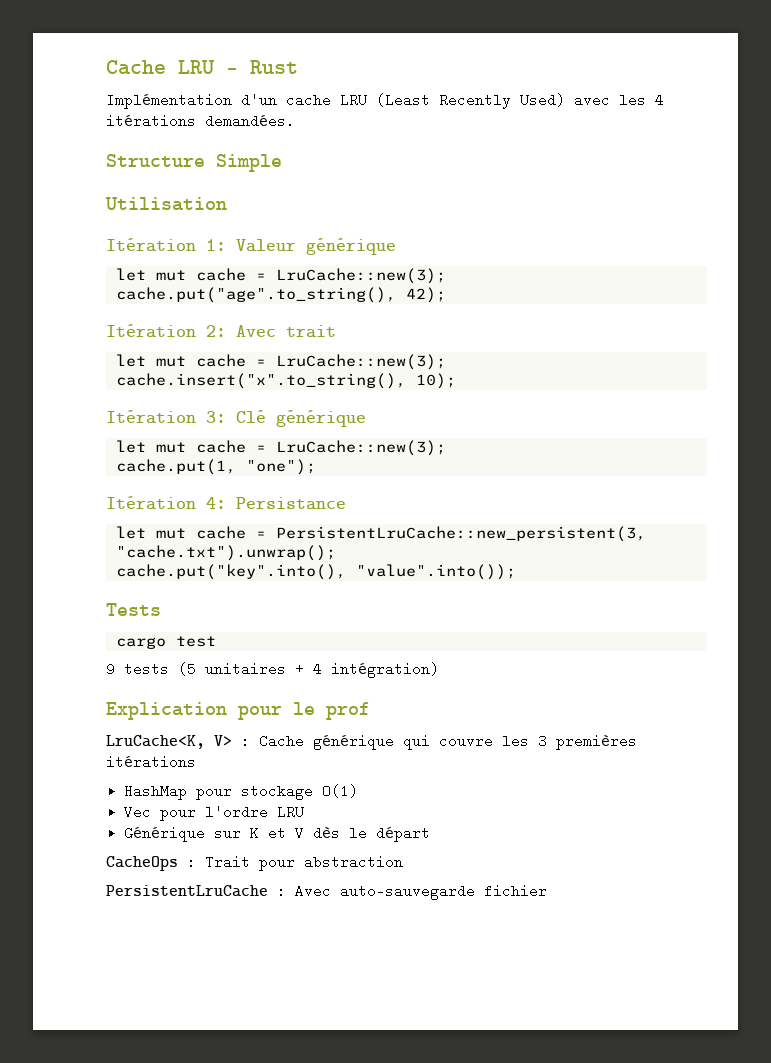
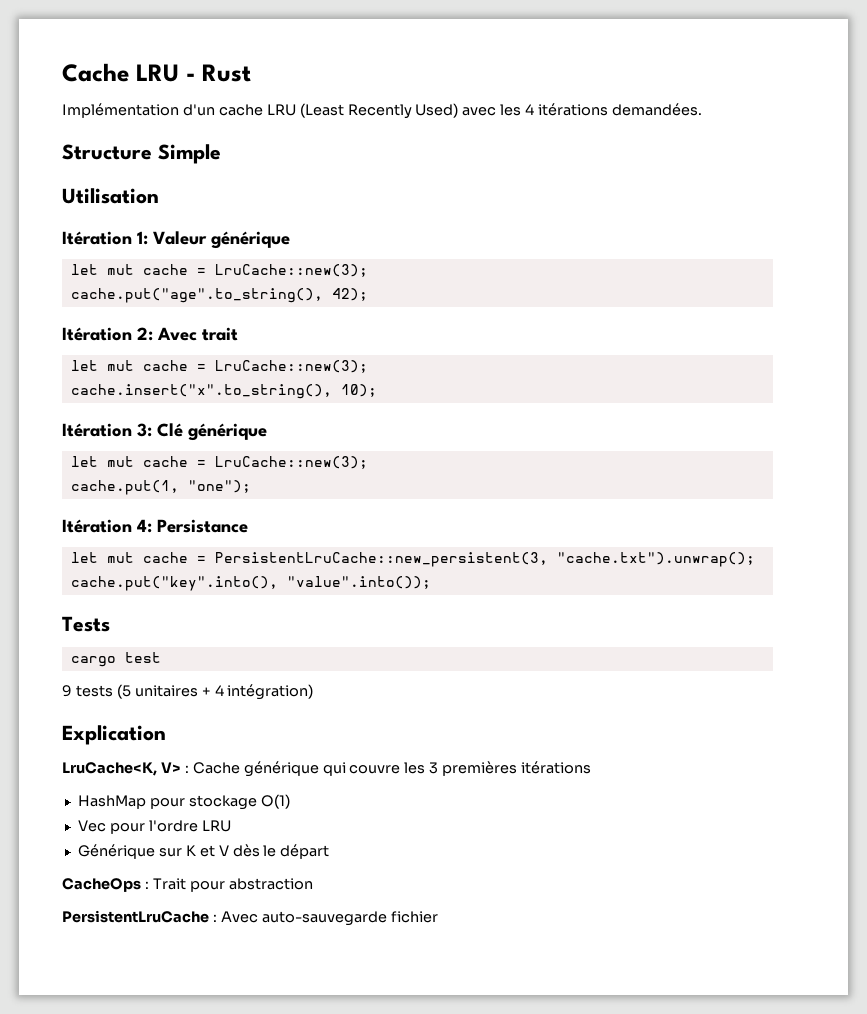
[238,702,370,720] pour le prof -> (166, 735) none

